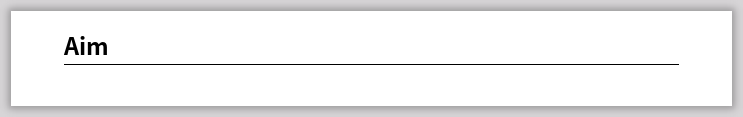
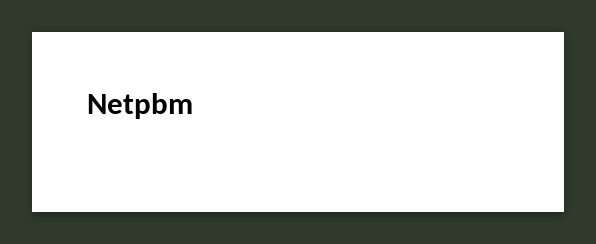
[63,36,109,55] Aim -> [87,93,193,119] Netpbm

